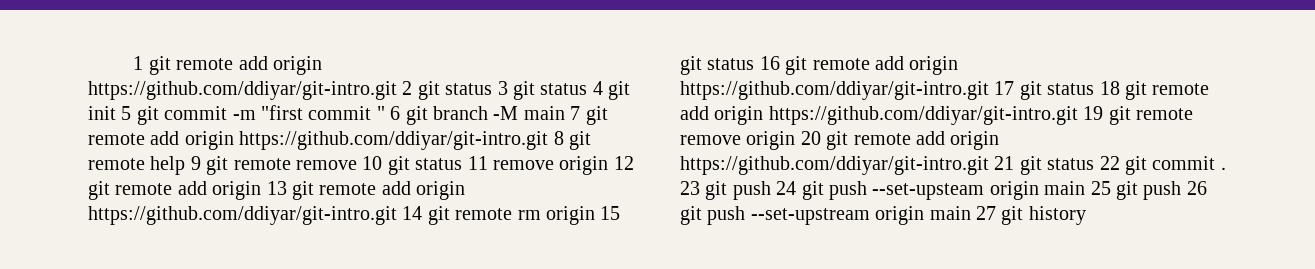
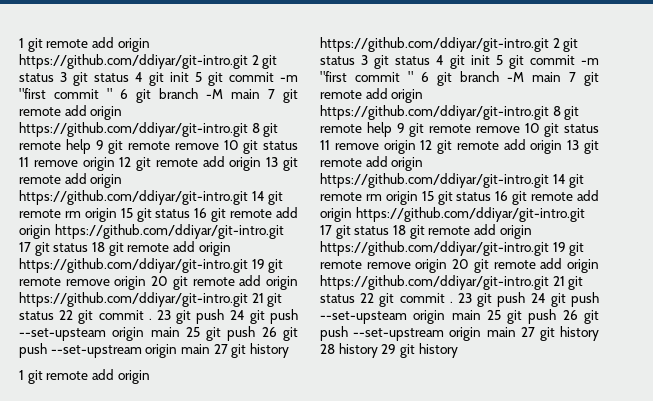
(1086, 215) none -> [19,369,150,384] [320,37,579,52] [320,55,599,69] [320,71,599,86] [320,88,424,103] [320,105,580,120] [320,122,599,137] [320,139,599,154] [320,156,424,171] [320,173,585,188] [320,190,599,205] [320,207,585,222] [320,224,532,239] [320,241,585,256] [320,258,599,273] [320,275,584,290] [320,292,599,307] [320,309,599,324] [320,326,599,341] [320,343,458,358] // 1 git remote add origin https://github.com/ddiyar/git-intro.git 2 git status 3 git status 4 git init 5 git commit -m "first commit " 6 git branch -M main 7 git remote add origin https://github.com/ddiyar/git-intro.git 8 git remote help 9 git remote remove 10 git status 11 remove origin 12 git remote add origin 13 git remote add origin https://github.com/ddiyar/git-intro.git 14 git remote rm origin 15 git status 16 git remote add origin https://github.com/ddiyar/git-intro.git 17 git status 18 git remote add origin https://github.com/ddiyar/git-intro.git 19 git remote remove origin 20 git remote add origin https://github.com/ddiyar/git-intro.git 21 git status 22 git commit . 23 git push 24 git push --set-upsteam origin main 25 git push 26 git push --set-upstream origin main 27 git history 28 history 29 git history

